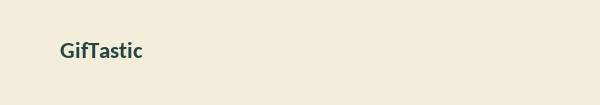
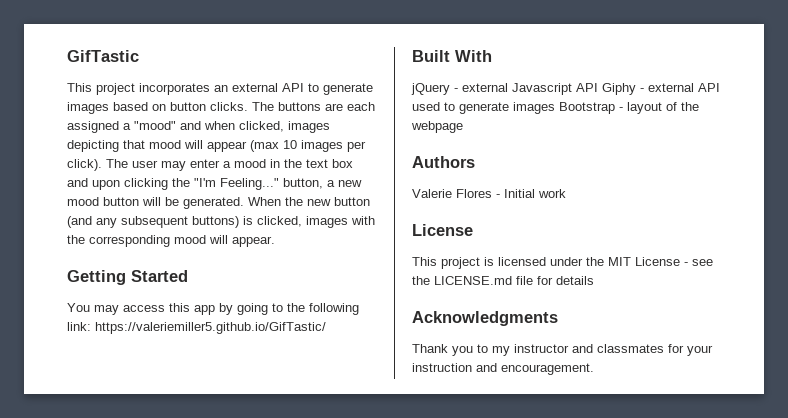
(143, 50) none -> [67,83,373,95] [67,102,375,114] [67,121,330,133] [67,140,366,152] [67,159,353,171] [67,178,362,190] [67,197,370,209] [67,216,375,228] [67,235,275,247] [67,270,188,285] [67,303,359,315] [67,322,326,334] [412,50,492,62] [411,83,720,95] [412,102,699,114] [411,121,463,133] [412,156,475,168] [412,189,566,198] [412,224,473,236] [412,257,713,269] [412,276,594,285] [412,311,558,326] [412,344,713,356] [412,363,594,375] // This project incorporates an external API to generate images based on button clicks. The buttons are each assigned a "mood" and when clicked, images depicting that mood will appear (max 10 images per click). The user may enter a mood in the text box and upon clicking the "I'm Feeling..." button, a new mood button will be generated. When the new button (and any subsequent buttons) is clicked, images with the corresponding mood will appear. // Getting Started // You may access this app by going to the following link: https://valeriemiller5.github.io/GifTastic/ // Built With // jQuery - external Javascript API Giphy - external API used to generate images Bootstrap - layout of the webpage // Authors // Valerie Flores - Initial work // License // This project is licensed under the MIT License - see the LICENSE.md file for details // Acknowledgments // Thank you to my instructor and classmates for your instruction and encouragement.

